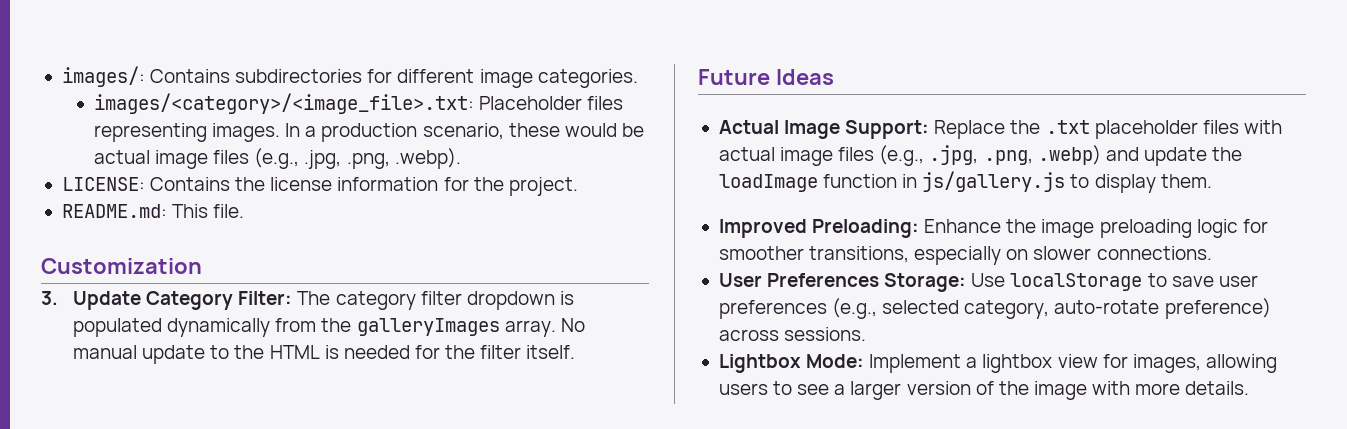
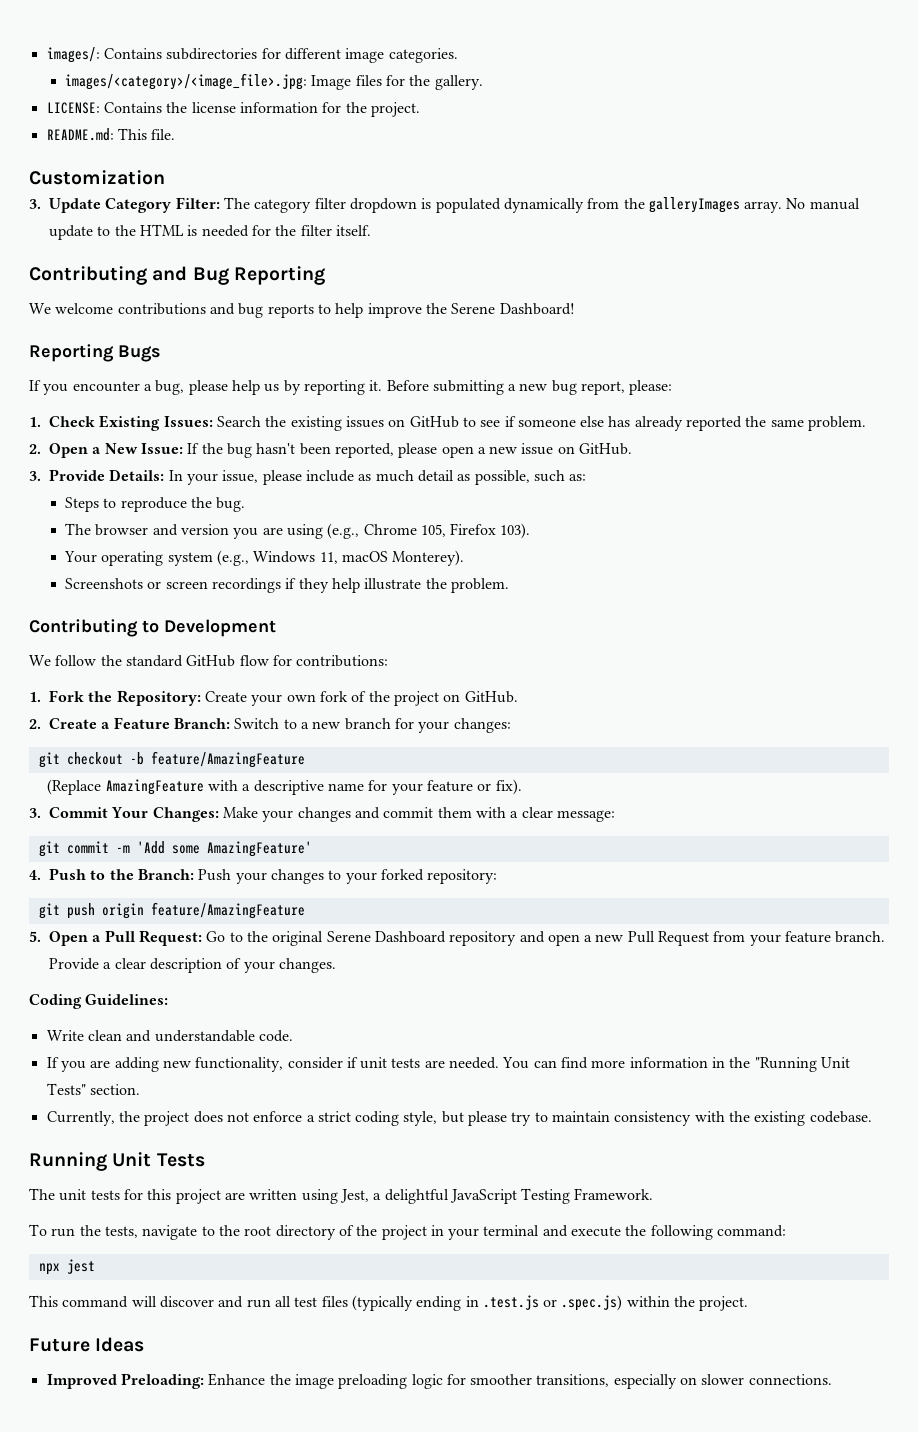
[93,93,624,114] [93,123,645,142] [93,148,461,169] images/<category>/<image_file>.txt: Placeholder files representing images. In a production scenario, these would be actual image files (e.g., .jpg, .png, .webp). -> [64,73,483,90] images/<category>/<image_file>.jpg: Image files for the gallery.
[698,69,834,85] [718,120,1282,139] [718,145,1243,166] [718,171,1212,193] Future Ideas // Actual Image Support: Replace the .txt placeholder files with actual image files (e.g., .jpg, .png, .webp) and update the loadImage function in js/gallery.js to display them. -> [29,266,325,285] [29,303,575,318] [29,344,161,362] [29,380,673,395] [29,415,867,431] [29,443,633,458] [29,469,587,485] [64,497,246,512] [64,523,531,539] [63,550,465,566] [64,578,509,593] [29,619,276,637] [29,655,389,667] [29,690,518,706] [29,717,511,733] [38,751,305,768] [47,779,522,795] [29,807,615,822] [38,841,312,857] [29,868,498,884] [38,902,305,919] [29,930,886,946] [49,958,336,973] [29,994,169,1009] [46,1030,293,1042] [46,1057,851,1072] [46,1083,140,1095] [46,1111,872,1126] [29,1152,205,1171] [29,1188,654,1204] [29,1224,787,1240] [38,1259,95,1275] [29,1295,749,1311] [29,1337,145,1352] Contributing and Bug Reporting // We welcome contributions and bug reports to help improve the Serene Dashboard! // Reporting Bugs // If you encounter a bug, please help us by reporting it. Before submitting a new bug report, please: // 1. Check Existing Issues: Search the existing issues on GitHub to see if someone else has already reported the same problem. // 2. Open a New Issue: If the bug hasn't been reported, please open a new issue on GitHub. // 3. Provide Details: In your issue, please include as much detail as possible, such as: // Steps to reproduce the bug. // The browser and version you are using (e.g., Chrome 105, Firefox 103). // Your operating system (e.g., Windows 11, macOS Monterey). // Screenshots or screen recordings if they help illustrate the problem. // Contributing to Development // We follow the standard GitHub flow for contributions: // 1. Fork the Repository: Create your own fork of the project on GitHub. // 2. Create a Feature Branch: Switch to a new branch for your changes: // git checkout -b feature/AmazingFeature // (Replace AmazingFeature with a descriptive name for your feature or fix). // 3. Commit Your Changes: Make your changes and commit them with a clear message: // git commit -m 'Add some AmazingFeature' // 4. Push to the Branch: Push your changes to your forked repository: // git push origin feature/AmazingFeature // 5. Open a Pull Request: Go to the original Serene Dashboard repository and open a new Pull Request from your feature branch. Provide a clear description of your changes. // Coding Guidelines: // Write clean and understandable code. // If you are adding new functionality, consider if unit tests are needed. You can find more information in the "Running Unit Tests" section. // Currently, the project does not enforce a strict coding style, but please try to maintain consistency with the existing codebase. // Running Unit Tests // The unit tests for this project are written using Jest, a delightful JavaScript Testing Framework. // To run the tests, navigate to the root directory of the project in your terminal and execute the following command: // npx jest // This command will discover and run all test files (typically ending in .test.js or .spec.js) within the project. // Future Ideas
[718,273,1258,292] [718,298,1271,319] [718,327,867,341] [718,354,1277,373] [718,381,1250,400] // User Preferences Storage: Use localStorage to save user preferences (e.g., selected category, auto-rotate preference) across sessions. // Lightbox Mode: Implement a lightbox view for images, allowing users to see a larger version of the image with more details. -> (832, 1379) none

